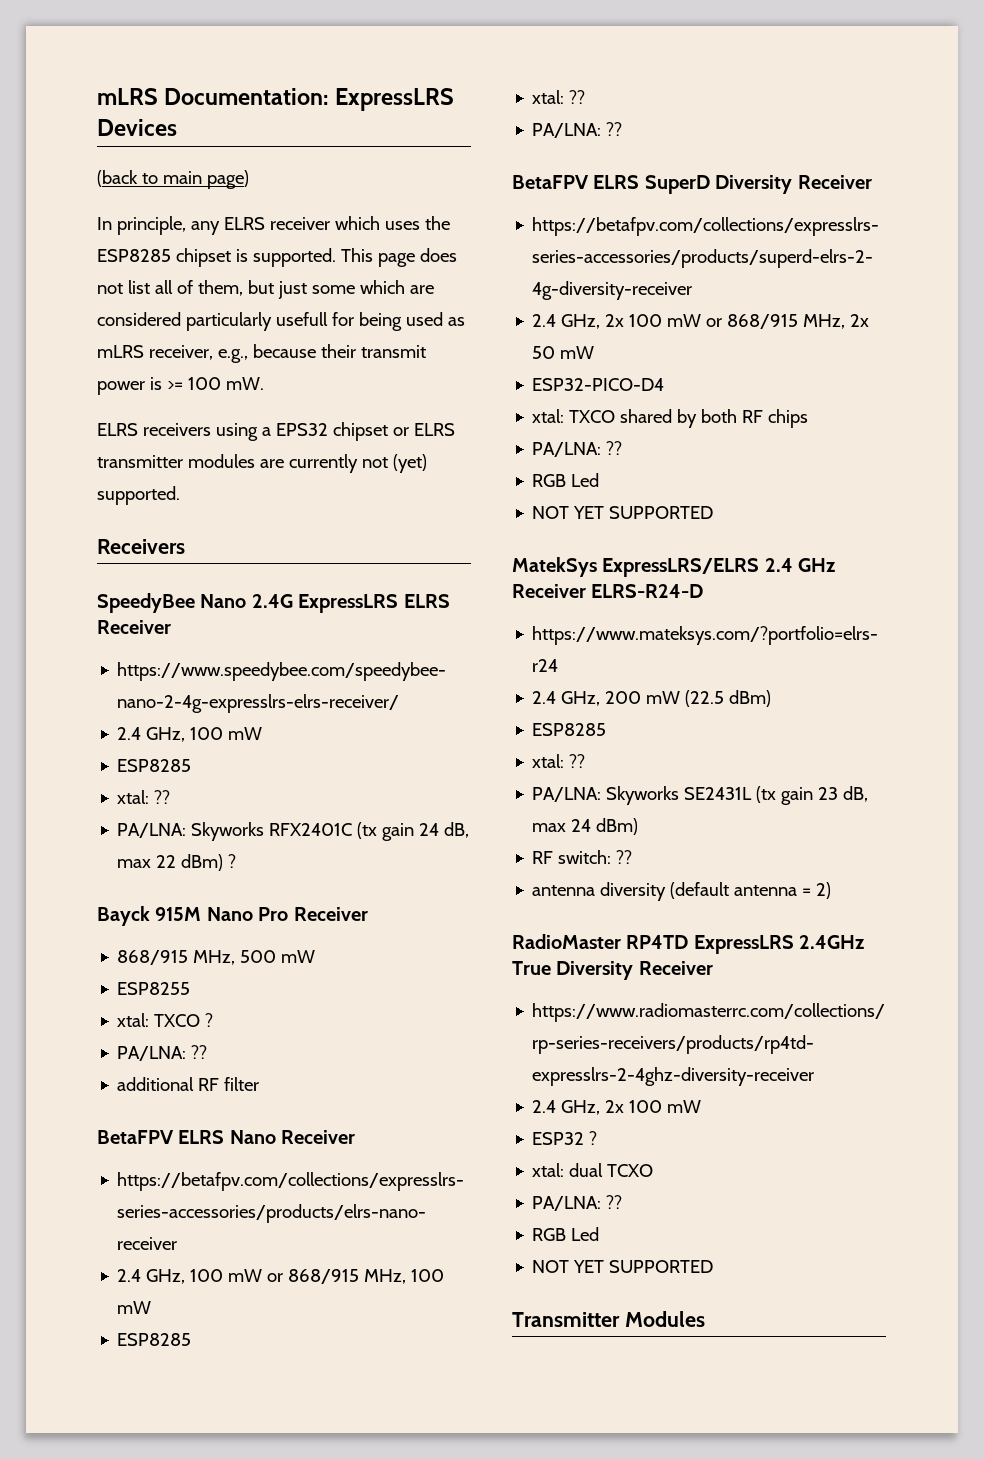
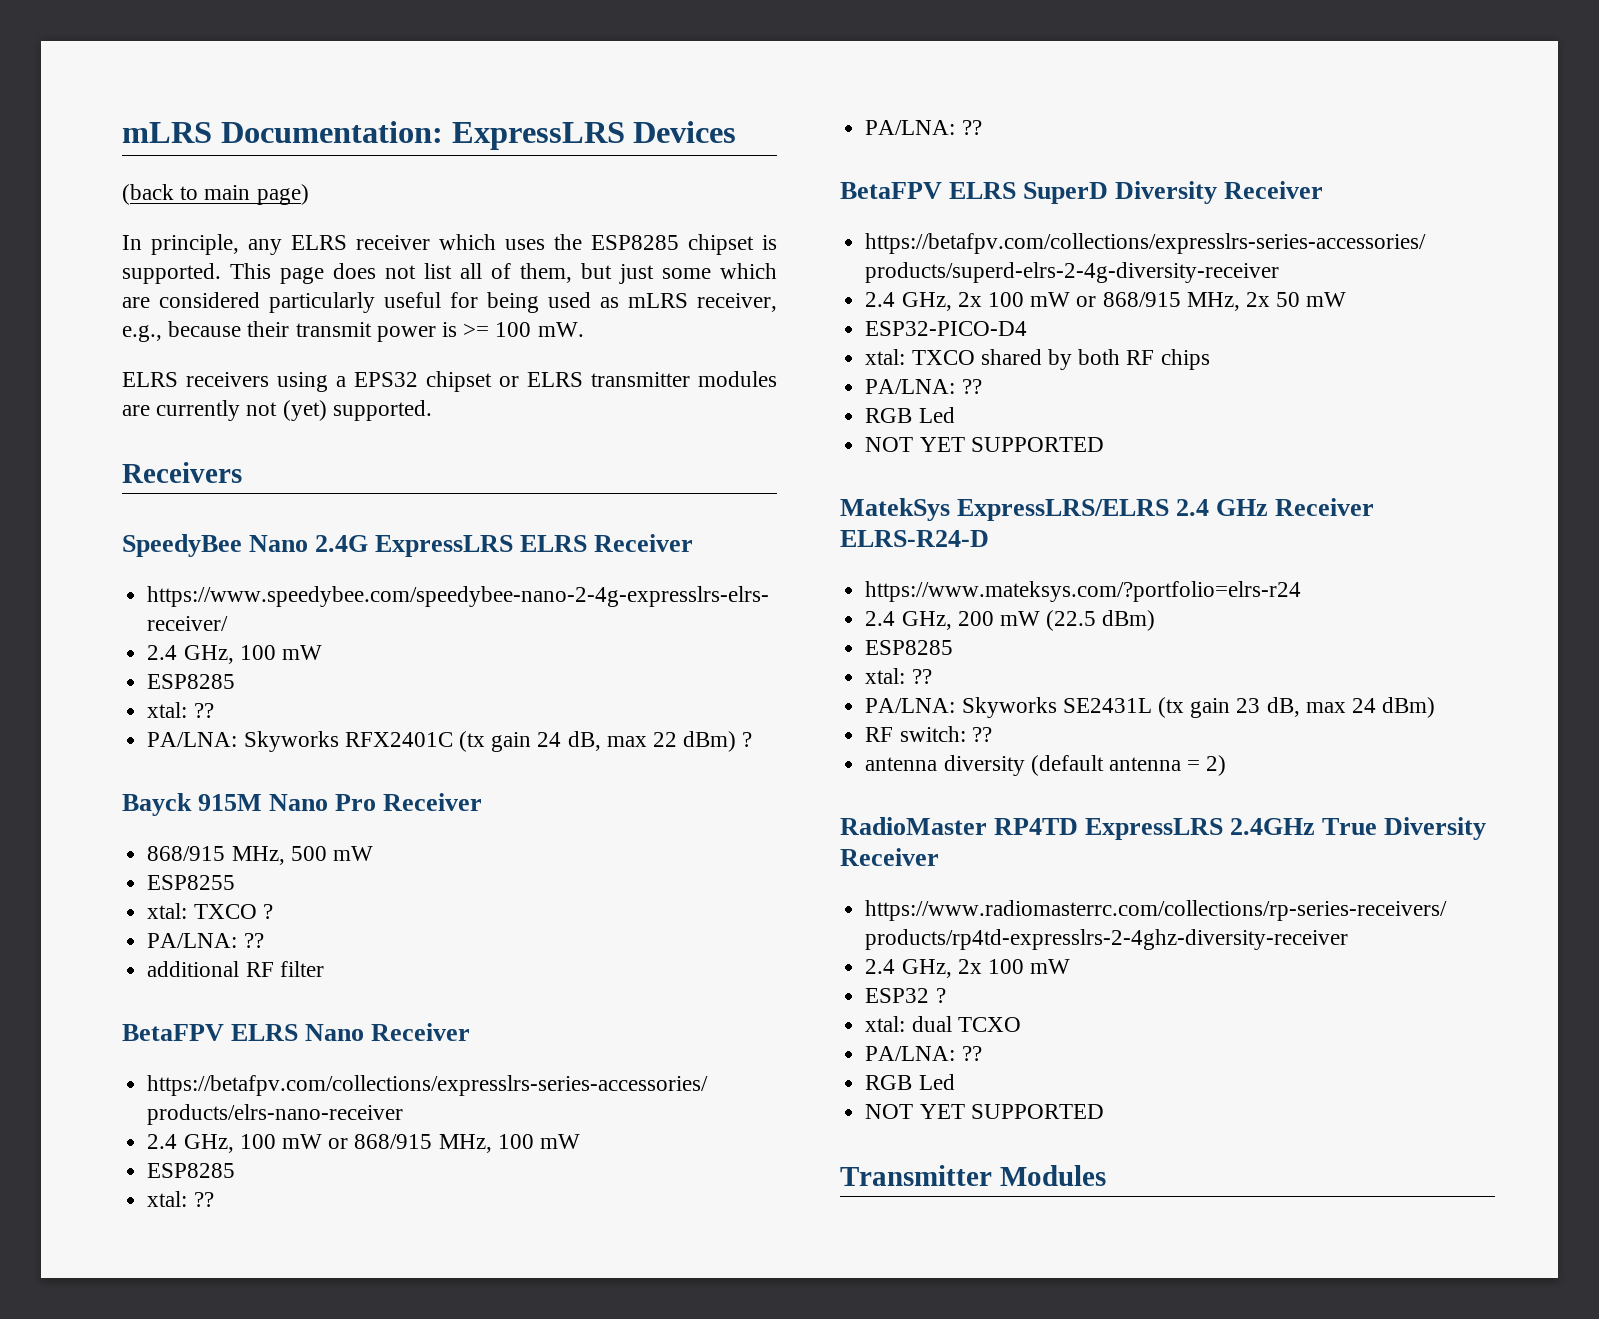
[275,312,328,326] usefull -> [384,292,441,308] useful

